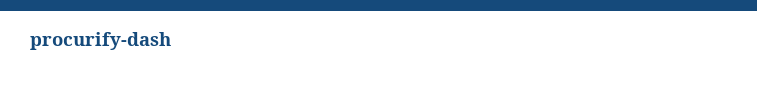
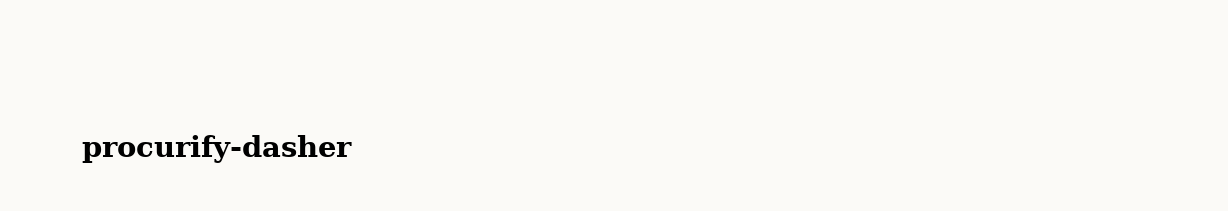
[30,32,171,50] procurify-dash -> [82,135,352,163] procurify-dasher

